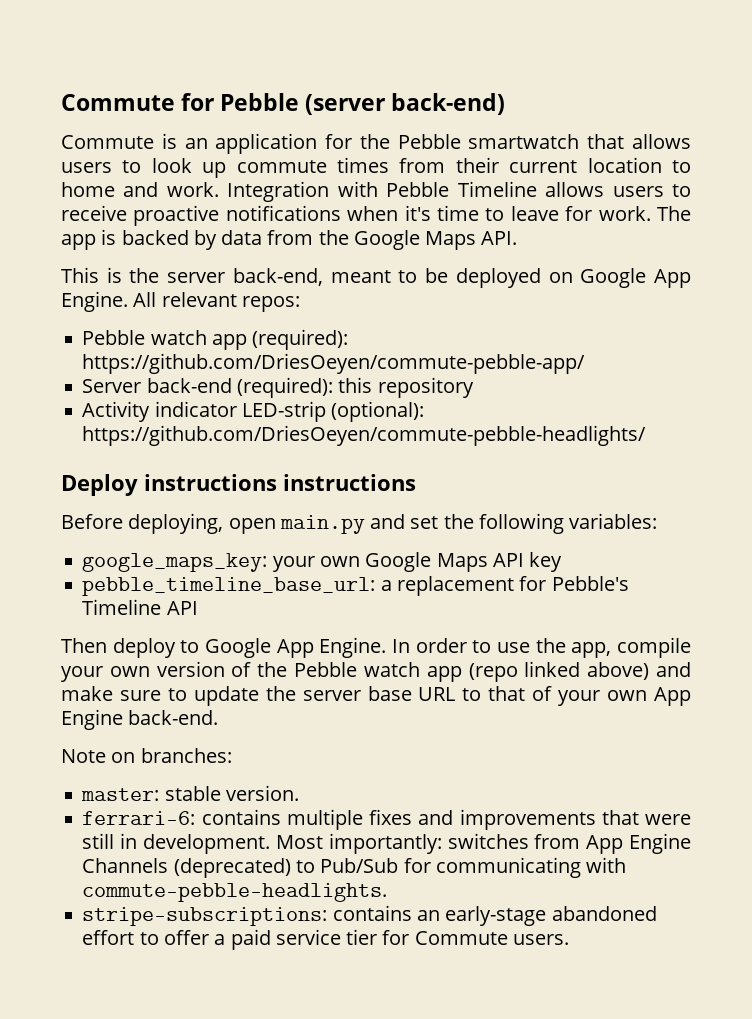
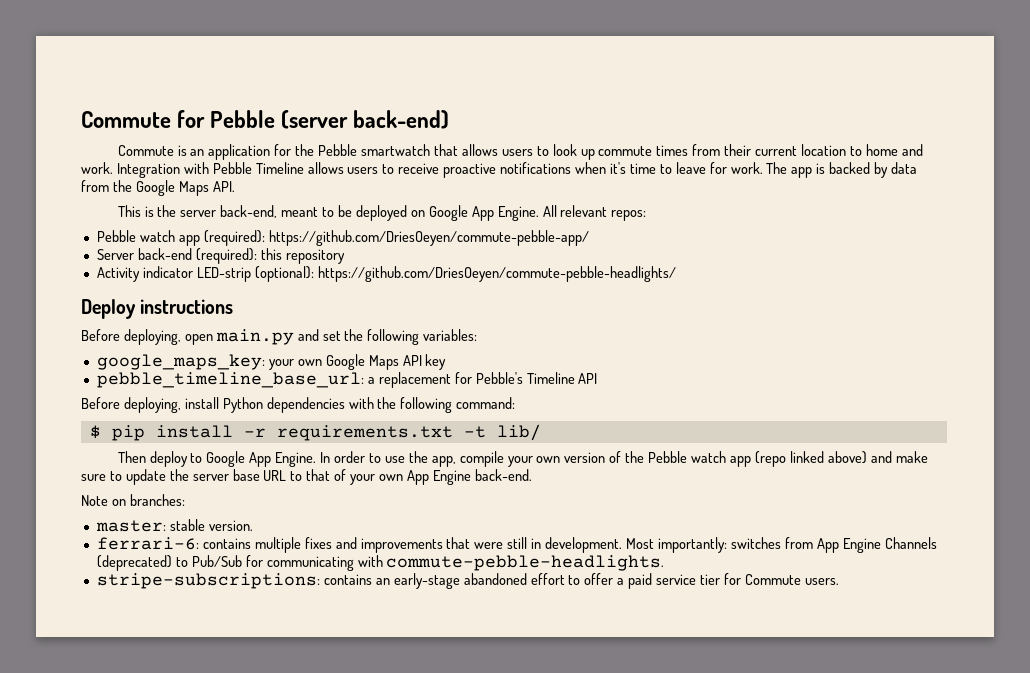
[283,474,416,491] instructions -> (234, 306) none
(198, 608) none -> [81,397,516,413] [89,424,541,441] // Before deploying, install Python dependencies with the following command: // $ pip install -r requirements.txt -t lib/

